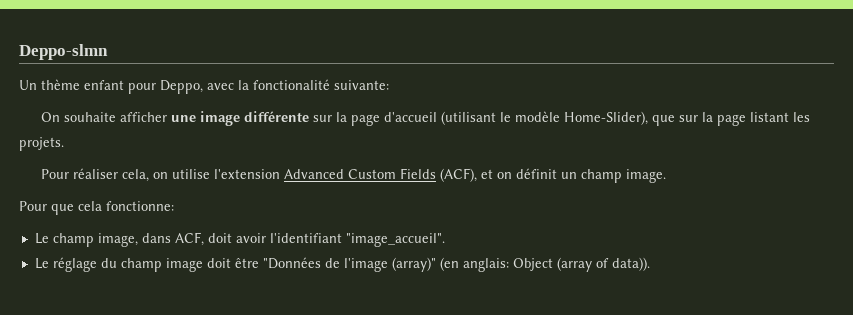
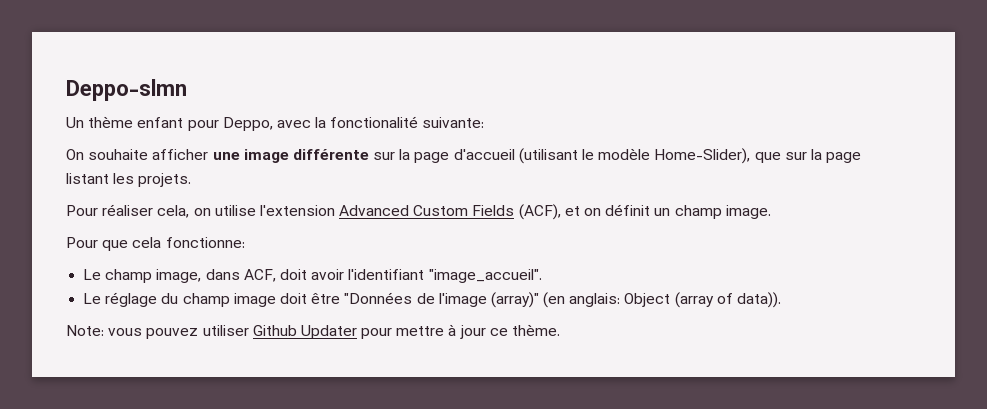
(650, 264) none -> [66,324,561,339] // Note: vous pouvez utiliser Github Updater pour mettre à jour ce thème.

